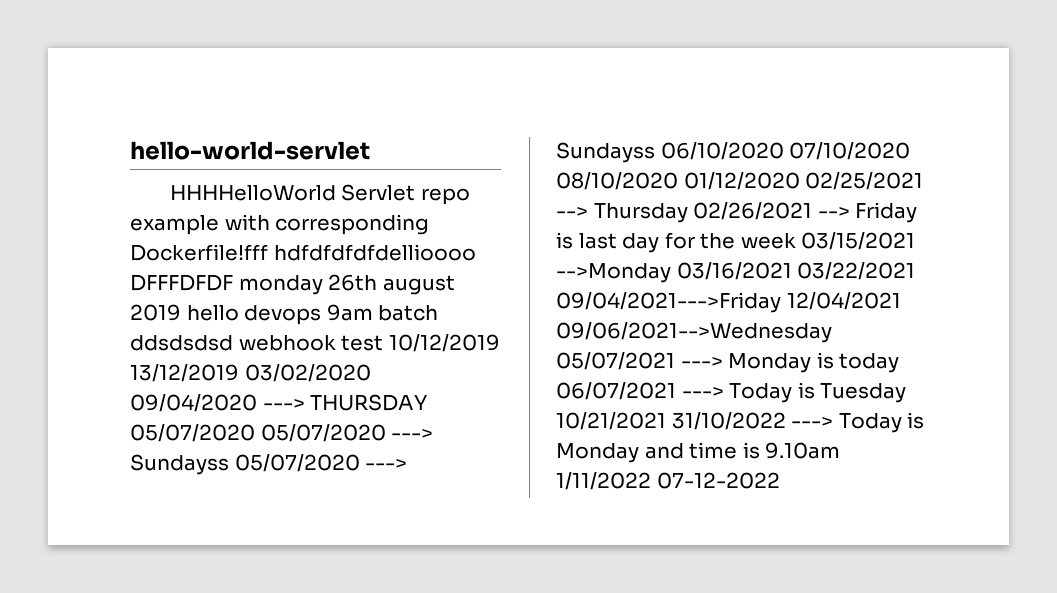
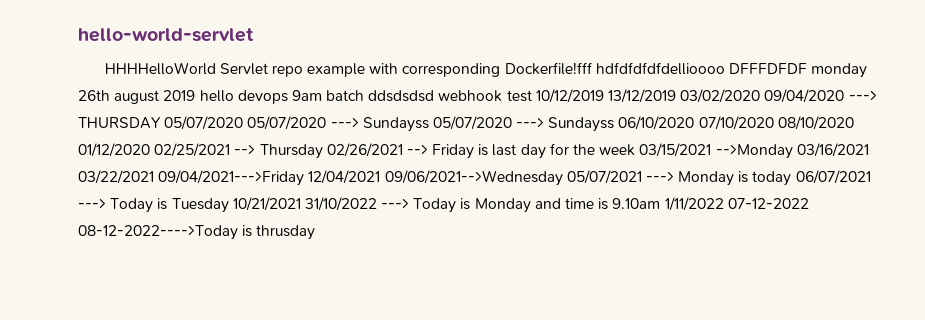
(780, 480) none -> [78,225,316,240] 08-12-2022---->Today is thrusday

